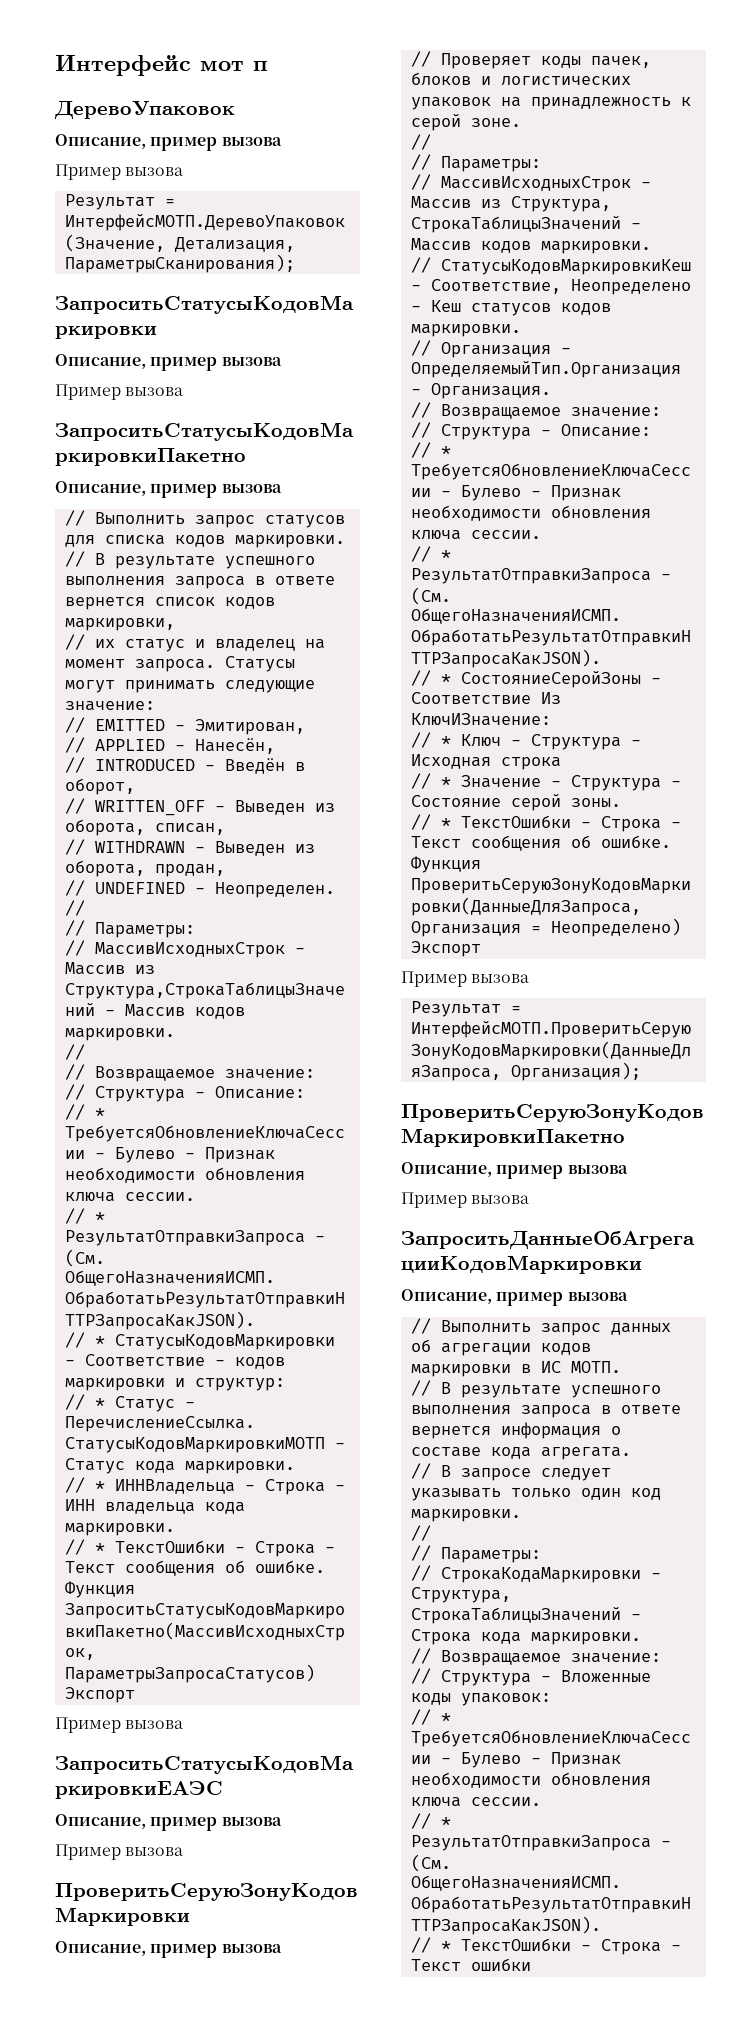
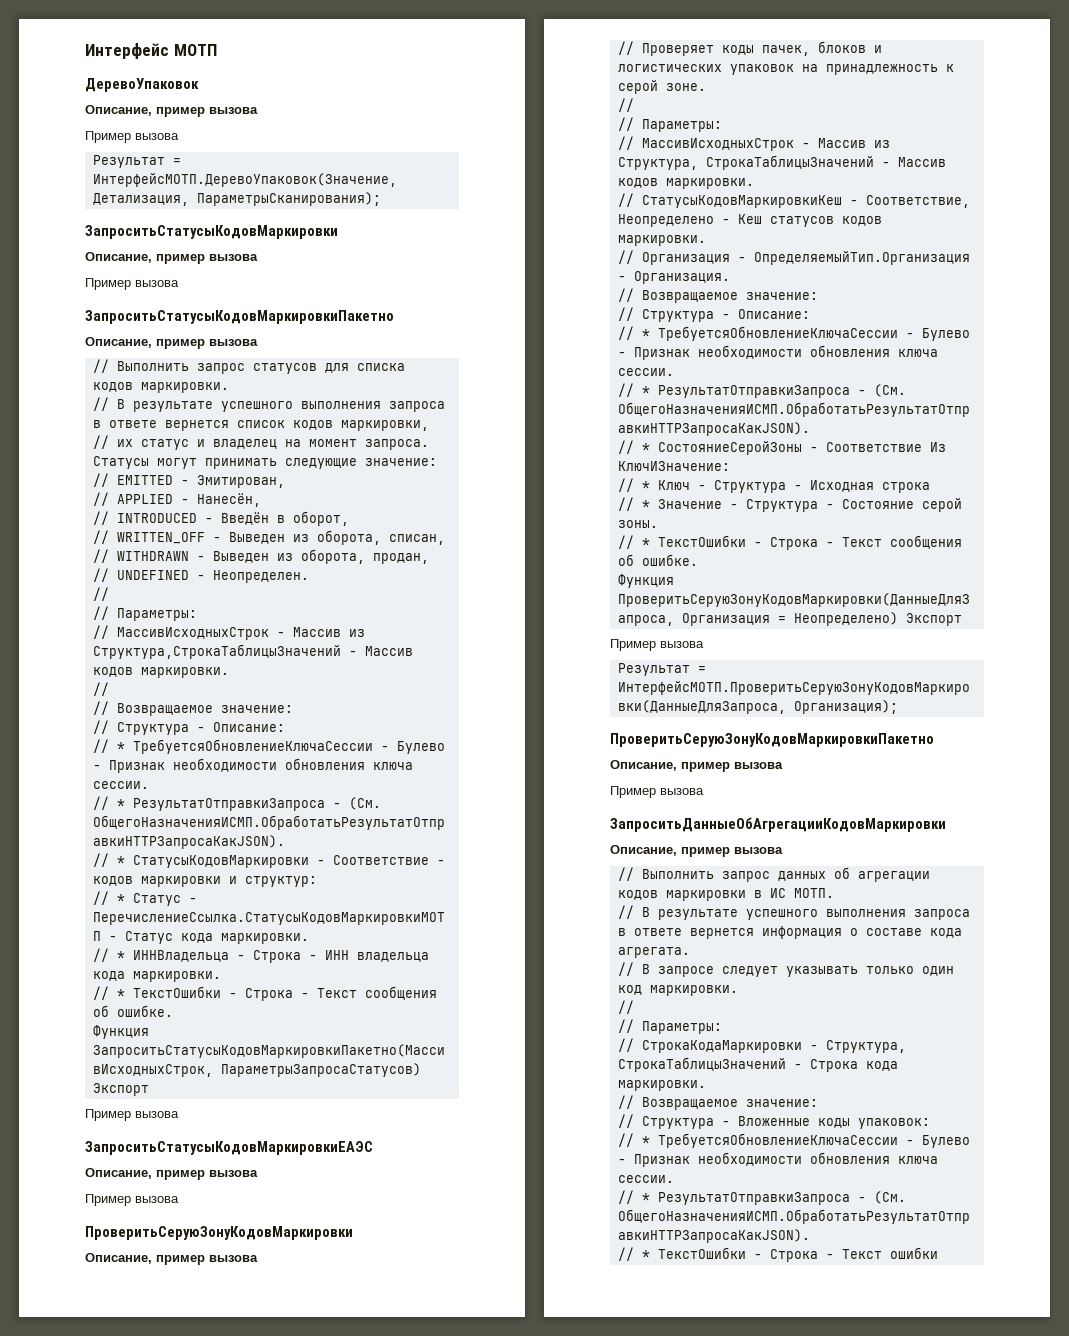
[200,61,268,71] мот п -> [173,44,217,56] МОТП

